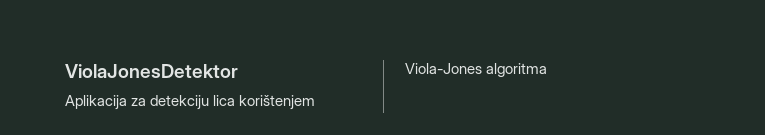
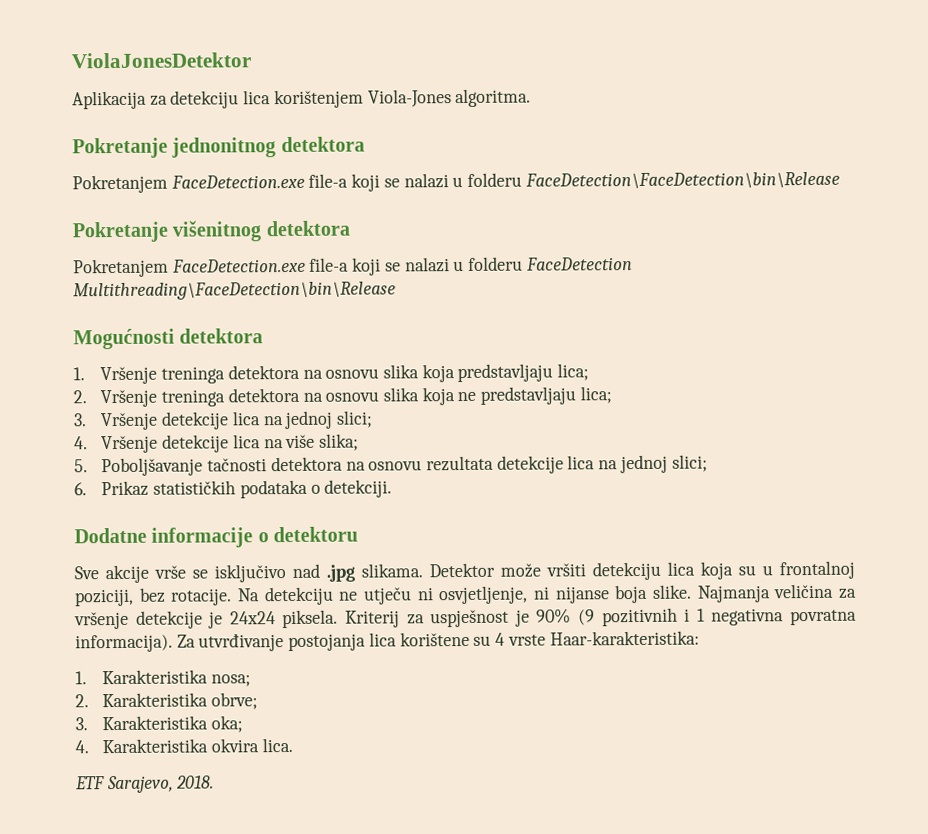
[486,63,548,77] algoritma -> [455,88,532,108] [72,136,365,159] [72,171,840,194] [72,220,350,243] [73,256,633,278] [73,281,396,301] [73,328,264,350] [73,363,590,385] [73,386,612,408] [73,410,373,431] [74,433,359,454] [74,454,708,477] [74,479,393,499] [74,526,359,548] [74,560,855,584] [74,583,857,607] [74,607,858,630] [75,630,700,653] [75,669,252,687] [75,692,259,710] [75,715,244,733] [75,737,293,754] [75,775,215,794] algoritma. // Pokretanje jednonitnog detektora // Pokretanjem FaceDetection.exe file-a koji se nalazi u folderu FaceDetection\FaceDetection\bin\Release // Pokretanje višenitnog detektora // Pokretanjem FaceDetection.exe file-a koji se nalazi u folderu FaceDetection Multithreading\FaceDetection\bin\Release // Mogućnosti detektora // 1. Vršenje treninga detektora na osnovu slika koja predstavljaju lica; // 2. Vršenje treninga detektora na osnovu slika koja ne predstavljaju lica; // 3. Vršenje detekcije lica na jednoj slici; // 4. Vršenje detekcije lica na više slika; // 5. Poboljšavanje tačnosti detektora na osnovu rezultata detekcije lica na jednoj slici; // 6. Prikaz statističkih podataka o detekciji. // Dodatne informacije o detektoru // Sve akcije vrše se isključivo nad .jpg slikama. Detektor može vršiti detekciju lica koja su u frontalnoj poziciji, bez rotacije. Na detekciju ne utječu ni osvjetljenje, ni nijanse boja slike. Najmanja veličina za vršenje detekcije je 24x24 piksela. Kriterij za uspješnost je 90% (9 pozitivnih i 1 negativna povratna informacija). Za utvrđivanje postojanja lica korištene su 4 vrste Haar-karakteristika: // 1. Karakteristika nosa; // 2. Karakteristika obrve; // 3. Karakteristika oka; // 4. Karakteristika okvira lica. // ETF Sarajevo, 2018.

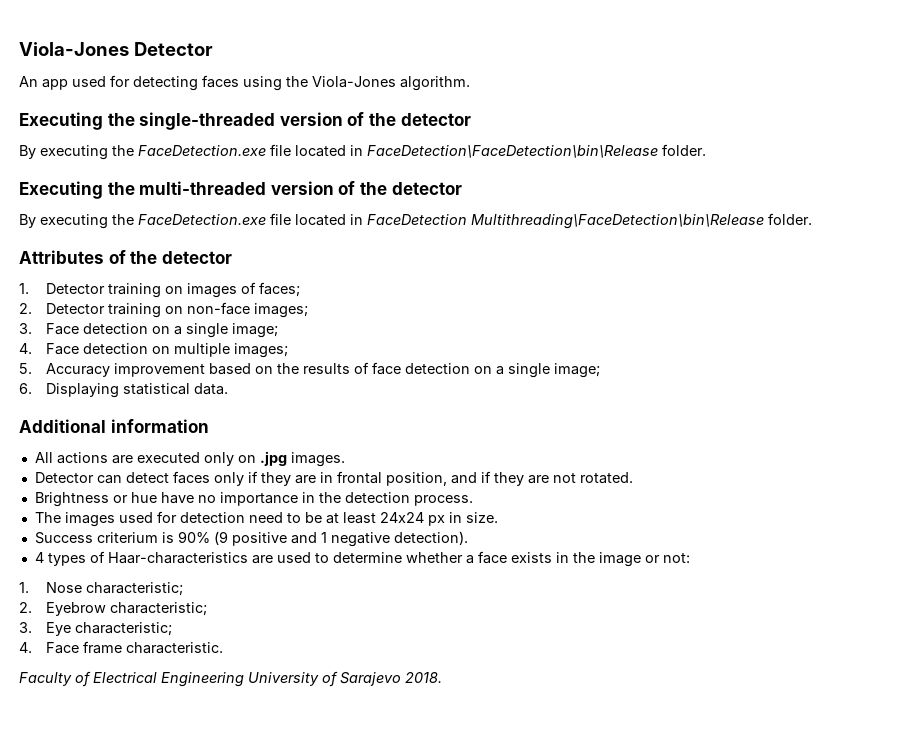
[71,52,251,69] [72,88,532,110] [72,136,365,159] [72,171,840,194] [72,220,350,243] [73,256,633,278] [73,281,396,301] [73,328,264,350] [73,363,590,385] [73,386,612,408] [73,410,373,431] [74,433,359,454] [74,454,708,477] [74,479,393,499] [74,526,359,548] [74,560,855,584] [74,583,857,607] [74,607,858,630] [75,630,700,653] [75,669,252,687] [75,692,259,710] [75,715,244,733] [75,737,293,754] [75,775,174,794] ViolaJonesDetektor // Aplikacija za detekciju lica korištenjem Viola-Jones algoritma. // Pokretanje jednonitnog detektora // Pokretanjem FaceDetection.exe file-a koji se nalazi u folderu FaceDetection\FaceDetection\bin\Release // Pokretanje višenitnog detektora // Pokretanjem FaceDetection.exe file-a koji se nalazi u folderu FaceDetection Multithreading\FaceDetection\bin\Release // Mogućnosti detektora // 1. Vršenje treninga detektora na osnovu slika koja predstavljaju lica; // 2. Vršenje treninga detektora na osnovu slika koja ne predstavljaju lica; // 3. Vršenje detekcije lica na jednoj slici; // 4. Vršenje detekcije lica na više slika; // 5. Poboljšavanje tačnosti detektora na osnovu rezultata detekcije lica na jednoj slici; // 6. Prikaz statističkih podataka o detekciji. // Dodatne informacije o detektoru // Sve akcije vrše se isključivo nad .jpg slikama. Detektor može vršiti detekciju lica koja su u frontalnoj poziciji, bez rotacije. Na detekciju ne utječu ni osvjetljenje, ni nijanse boja slike. Najmanja veličina za vršenje detekcije je 24x24 piksela. Kriterij za uspješnost je 90% (9 pozitivnih i 1 negativna povratna informacija). Za utvrđivanje postojanja lica korištene su 4 vrste Haar-karakteristika: // 1. Karakteristika nosa; // 2. Karakteristika obrve; // 3. Karakteristika oka; // 4. Karakteristika okvira lica. // ETF Sarajevo, -> [19,42,213,56] [19,75,470,91] [19,112,471,130] [19,144,706,160] [19,181,462,199] [19,213,812,229] [19,250,232,264] [19,282,300,298] [19,302,308,318] [19,323,278,338] [19,343,288,358] [19,362,600,378] [19,383,228,398] [19,419,209,433] [34,451,345,467] [34,471,633,486] [34,492,473,507] [34,511,498,527] [34,531,468,547] [34,551,690,567] [19,582,183,596] [19,602,207,616] [19,622,172,636] [19,641,223,654] [19,671,401,687] Viola-Jones Detector // An app used for detecting faces using the Viola-Jones algorithm. // Executing the single-threaded version of the detector // By executing the FaceDetection.exe file located in FaceDetection\FaceDetection\bin\Release folder. // Executing the multi-threaded version of the detector // By executing the FaceDetection.exe file located in FaceDetection Multithreading\FaceDetection\bin\Release folder. // Attributes of the detector // 1. Detector training on images of faces; // 2. Detector training on non-face images; // 3. Face detection on a single image; // 4. Face detection on multiple images; // 5. Accuracy improvement based on the results of face detection on a single image; // 6. Displaying statistical data. // Additional information // All actions are executed only on .jpg images. // Detector can detect faces only if they are in frontal position, and if they are not rotated. // Brightness or hue have no importance in the detection process. // The images used for detection need to be at least 24x24 px in size. // Success criterium is 90% (9 positive and 1 negative detection). // 4 types of Haar-characteristics are used to determine whether a face exists in the image or not: // 1. Nose characteristic; // 2. Eyebrow characteristic; // 3. Eye characteristic; // 4. Face frame characteristic. // Faculty of Electrical Engineering University of Sarajevo

